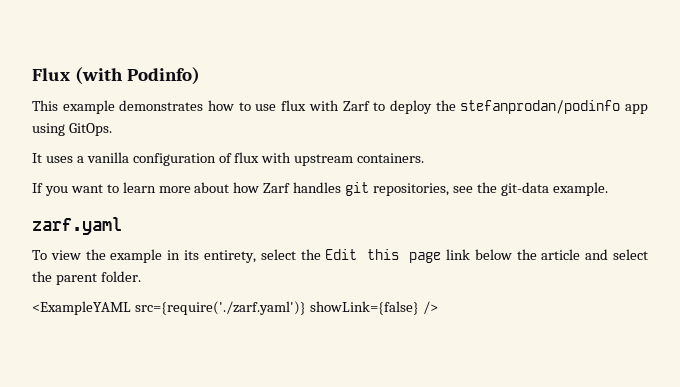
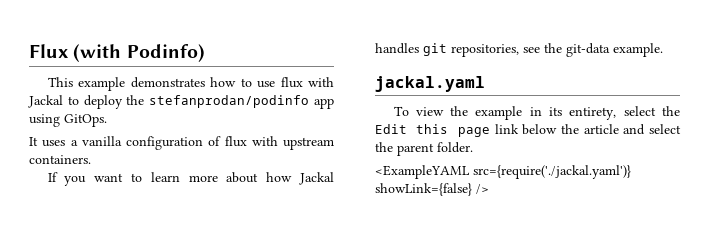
[342,101,370,111] Zarf -> [28,95,63,108] Jackal
[263,183,291,193] Zarf -> [298,172,334,185] Jackal
[32,217,122,235] zarf.yaml -> [375,76,485,92] jackal.yaml
[134,301,306,315] src={require('./zarf.yaml')} -> [473,165,631,179] src={require('./jackal.yaml')}

